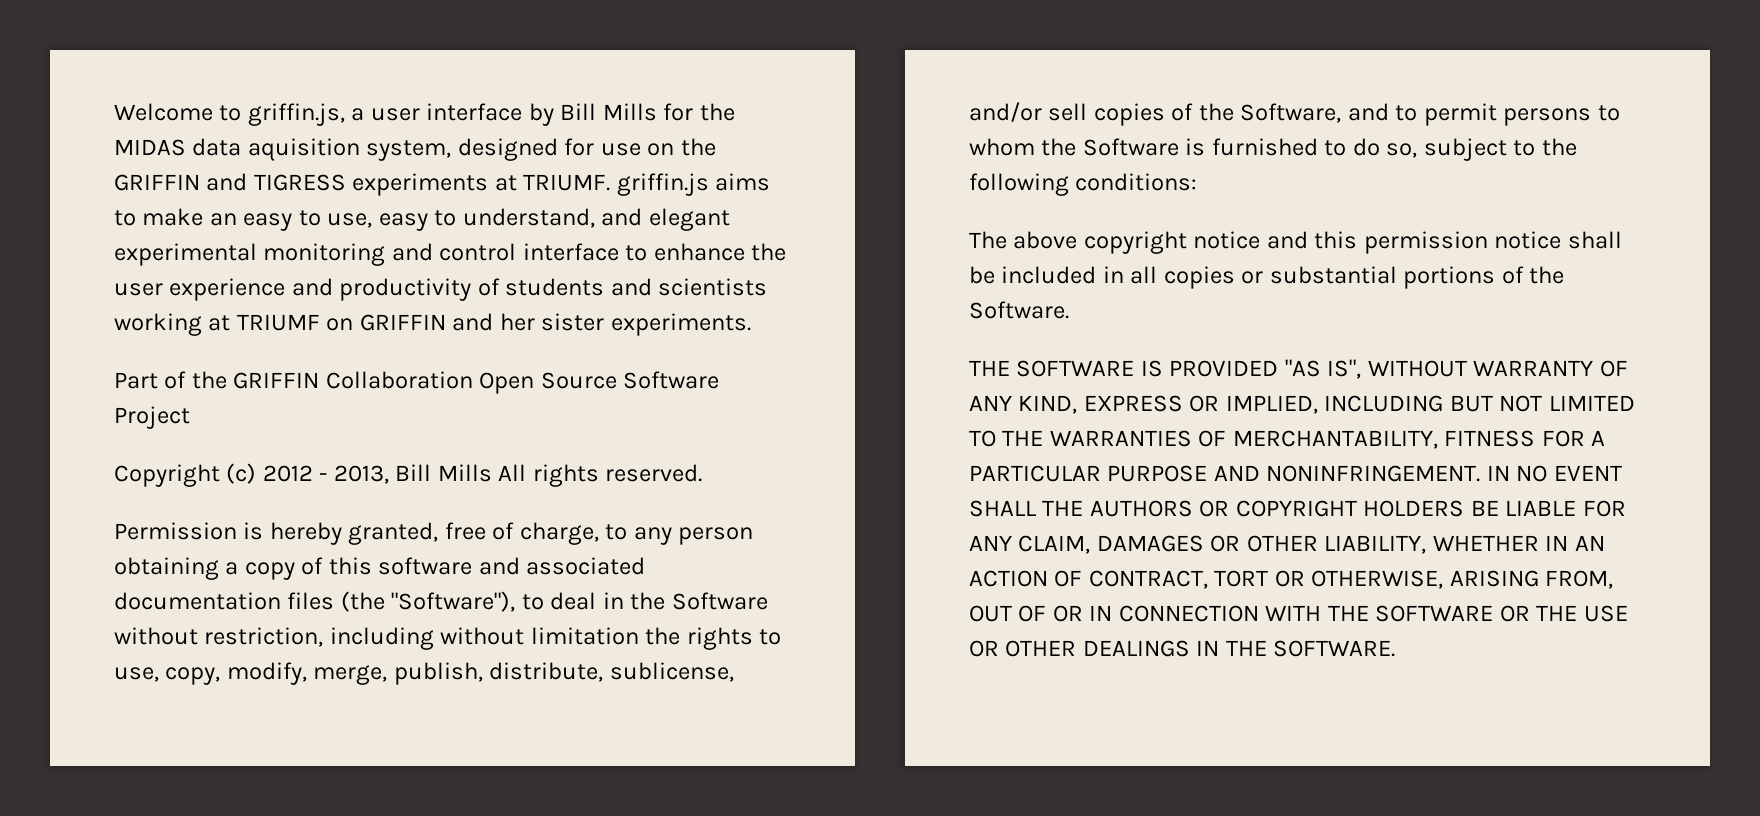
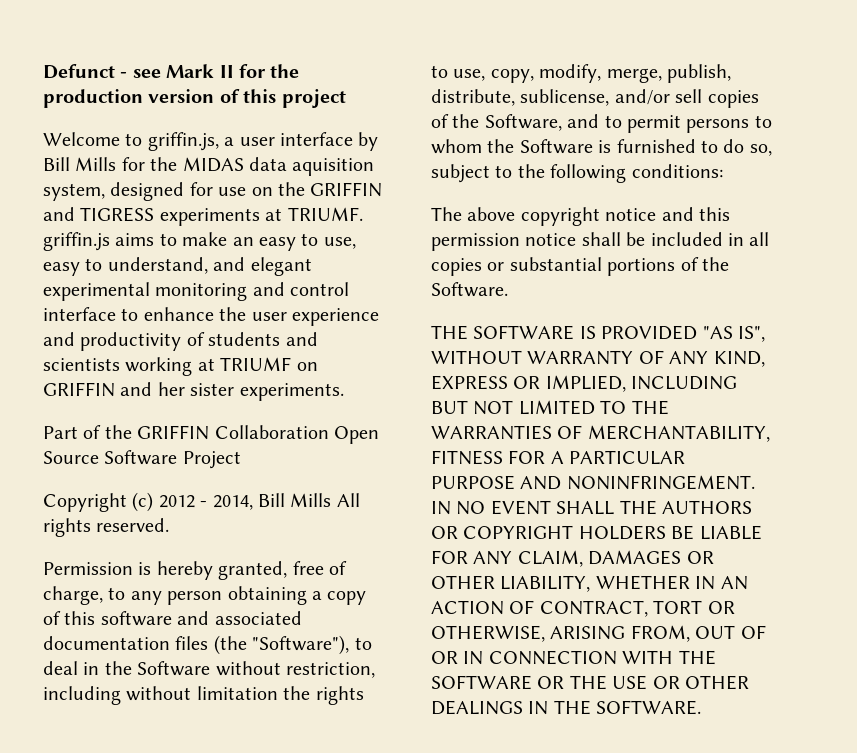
(114, 112) none -> [43,64,300,79] [43,89,346,108] Defunct - see Mark II for the production version of this project //
[333,465,389,484] 2013, -> [212,495,253,510] 2014,

